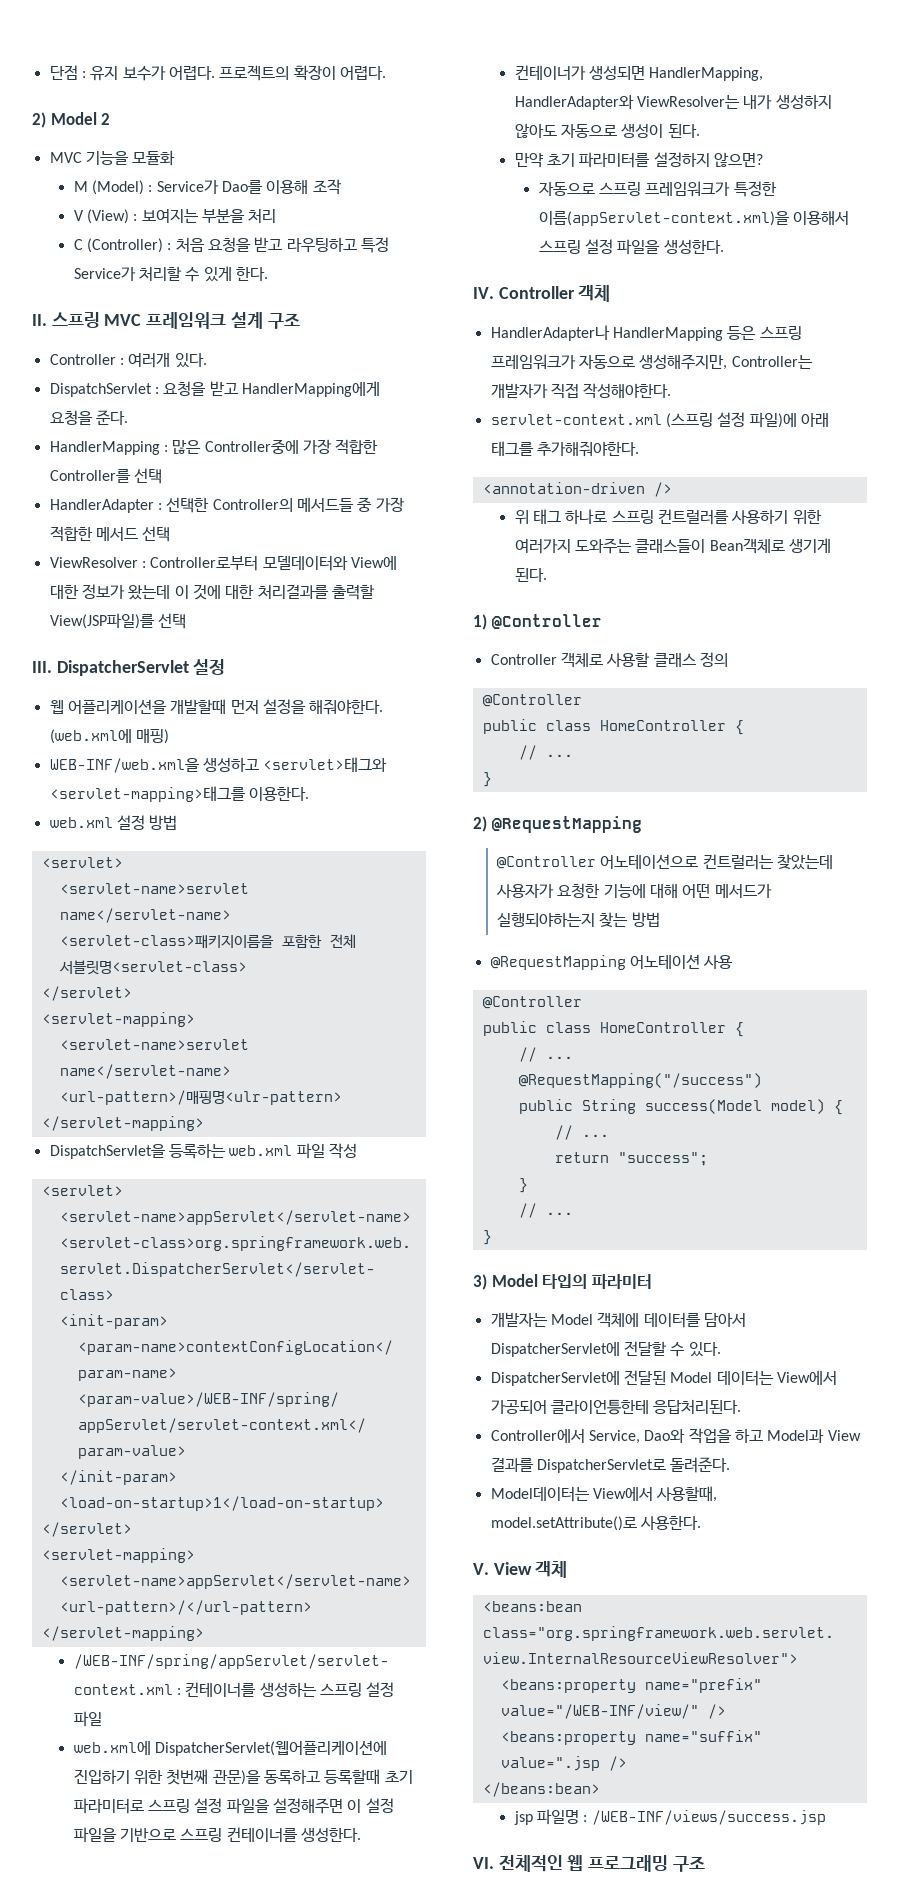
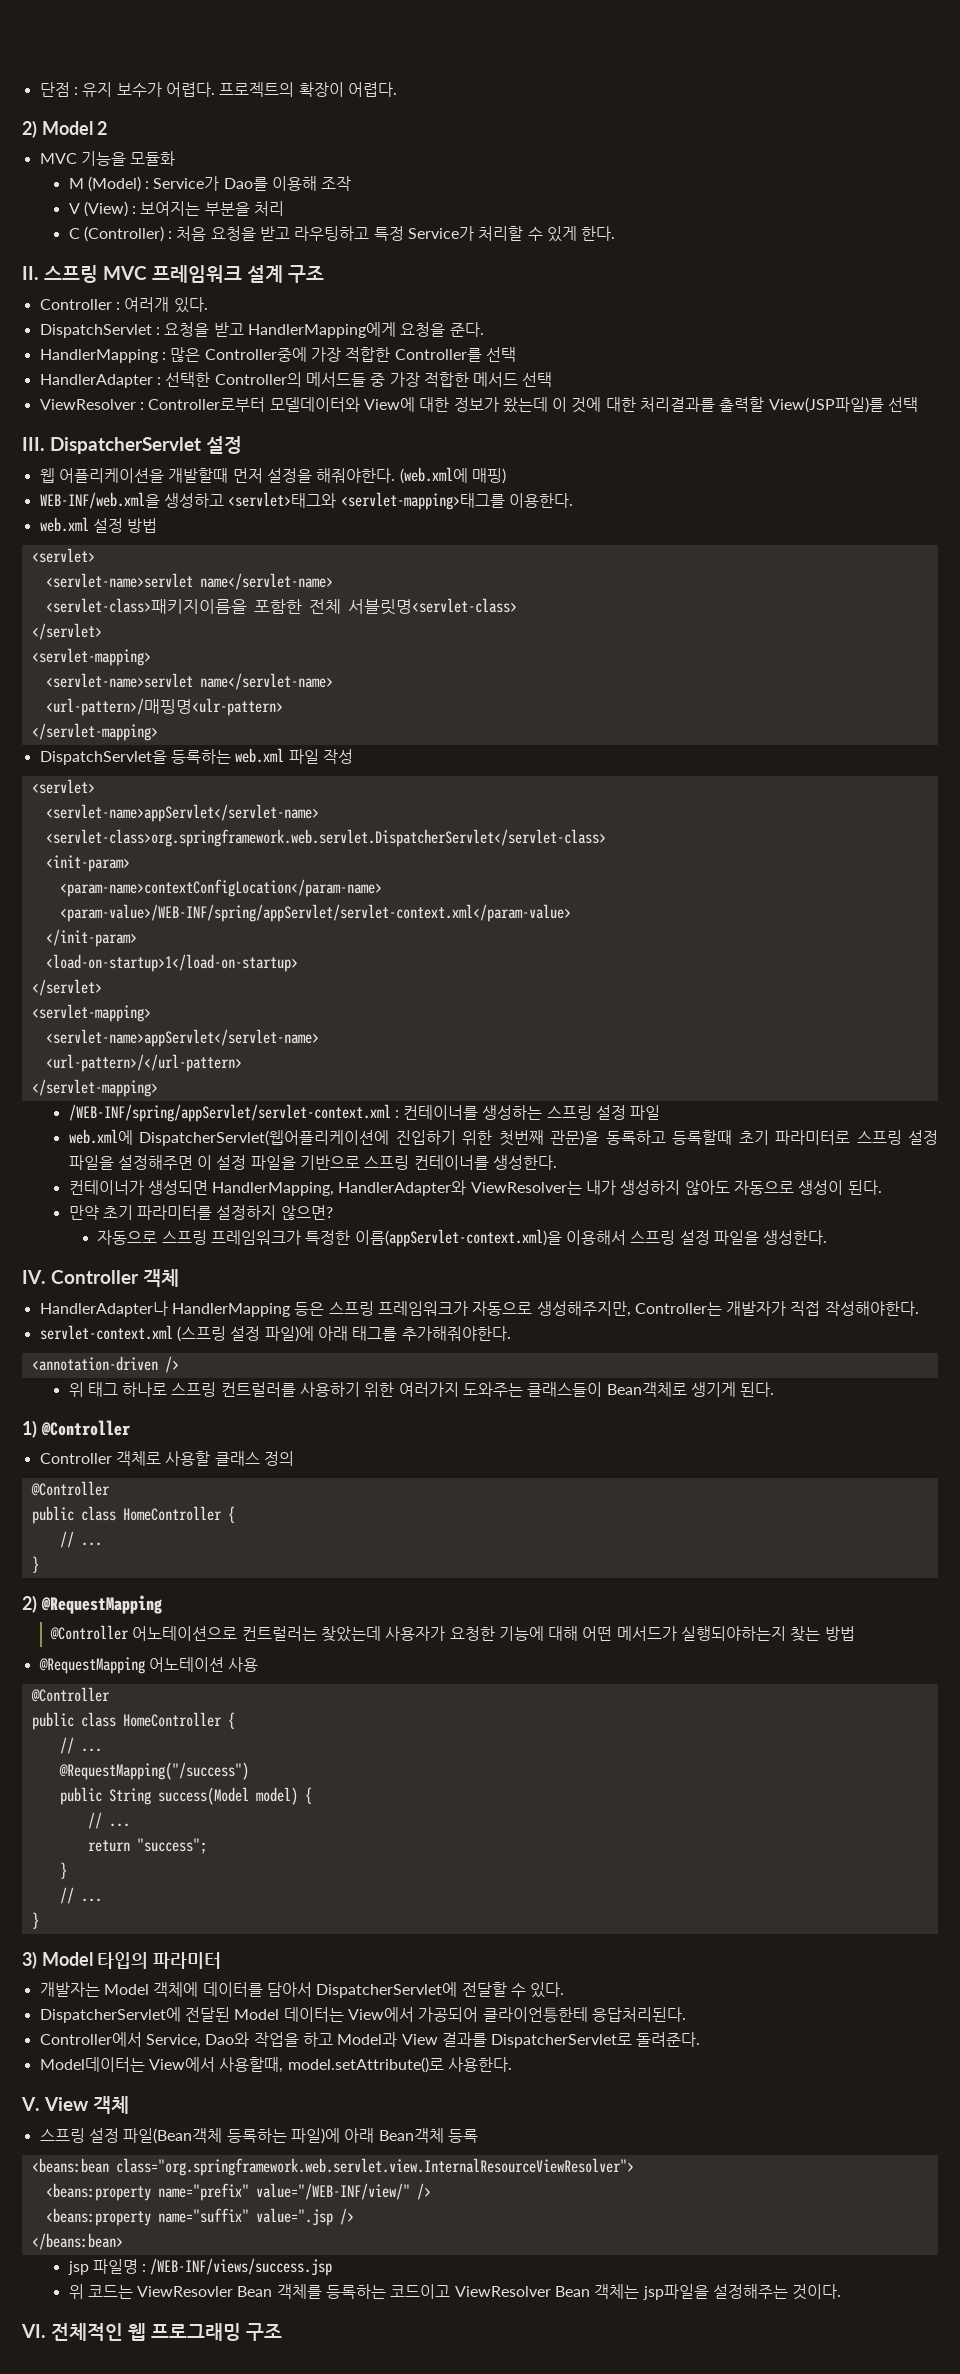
(568, 1569) none -> [39,2128,478,2144] // 스프링 설정 파일(Bean객체 등록하는 파일)에 아래 Bean객체 등록
(826, 1817) none -> [68,2284,842,2300] // 위 코드는 ViewResovler Bean 객체를 등록하는 코드이고 ViewResolver Bean 객체는 jsp파일을 설정해주는 것이다.

